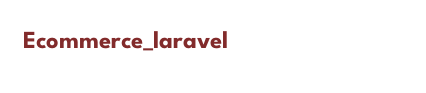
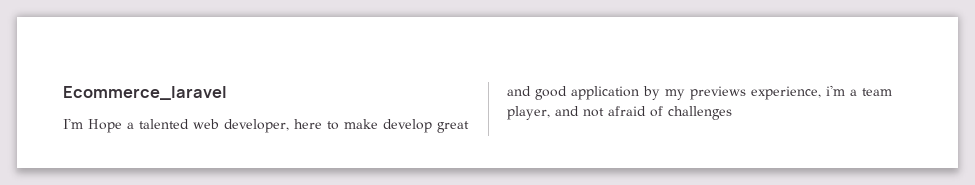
(228, 41) none -> [63,118,469,133] [507,85,892,100] [507,106,732,120] // I'm Hope a talented web developer, here to make develop great and good application by my previews experience, i'm a team player, and not afraid of challenges

